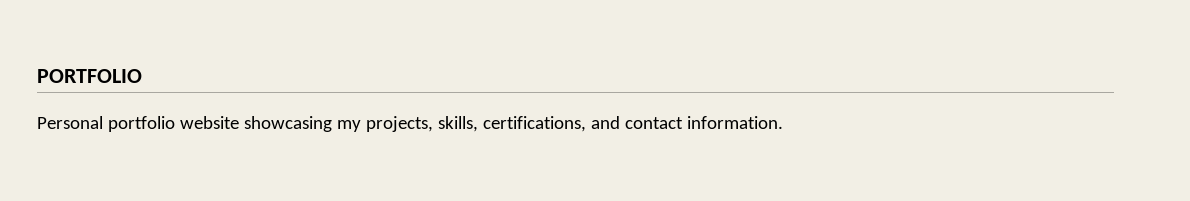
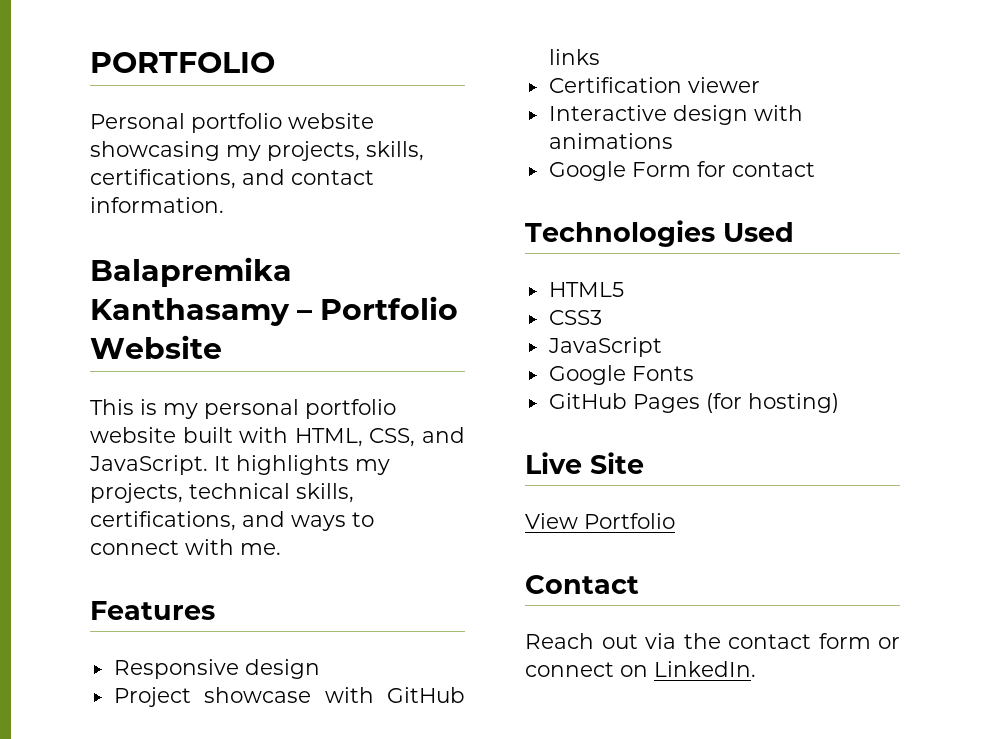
(783, 122) none -> [90,257,292,287] [90,296,459,326] [90,335,222,359] [90,399,396,419] [90,427,465,447] [89,455,390,475] [90,483,354,503] [90,511,374,531] [90,539,281,555] [90,601,215,620] [113,659,320,679] [113,687,466,707] [548,49,600,65] [548,77,760,93] [548,105,803,125] [548,133,673,149] [548,161,815,181] [525,220,794,247] [548,282,624,297] [548,310,602,325] [547,337,662,357] [548,365,694,385] [548,393,839,413] [525,452,644,474] [525,513,675,529] [525,575,639,594] [525,633,900,649] [525,661,756,677] // Balapremika Kanthasamy – Portfolio Website // This is my personal portfolio website built with HTML, CSS, and JavaScript. It highlights my projects, technical skills, certifications, and ways to connect with me. // Features // Responsive design // Project showcase with GitHub links // Certification viewer // Interactive design with animations // Google Form for contact // Technologies Used // HTML5 // CSS3 // JavaScript // Google Fonts // GitHub Pages (for hosting) // Live Site // View Portfolio // Contact // Reach out via the contact form or connect on LinkedIn.

